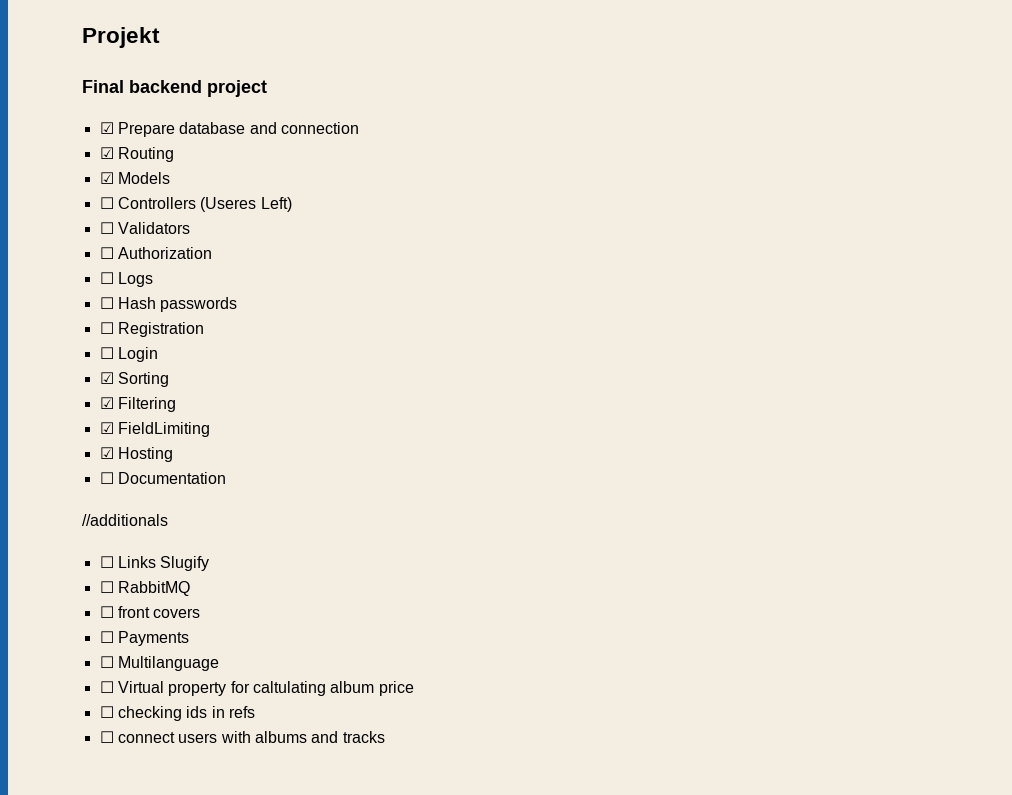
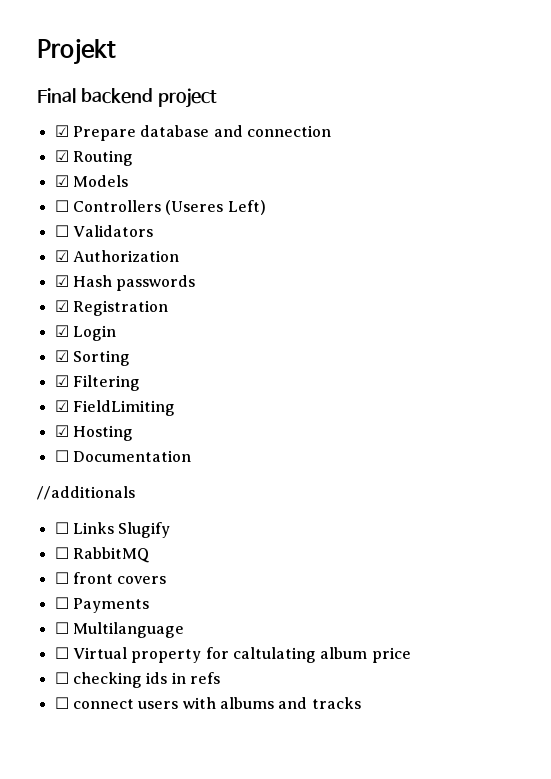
[99,247,114,259] ☐ -> [54,250,69,262] ☑
[99,272,153,287] [99,297,114,309] ☐ Logs // ☐ -> [54,275,69,287] ☑
[99,322,114,334] ☐ -> [54,300,69,312] ☑
[99,347,114,359] ☐ -> [54,325,69,337] ☑

